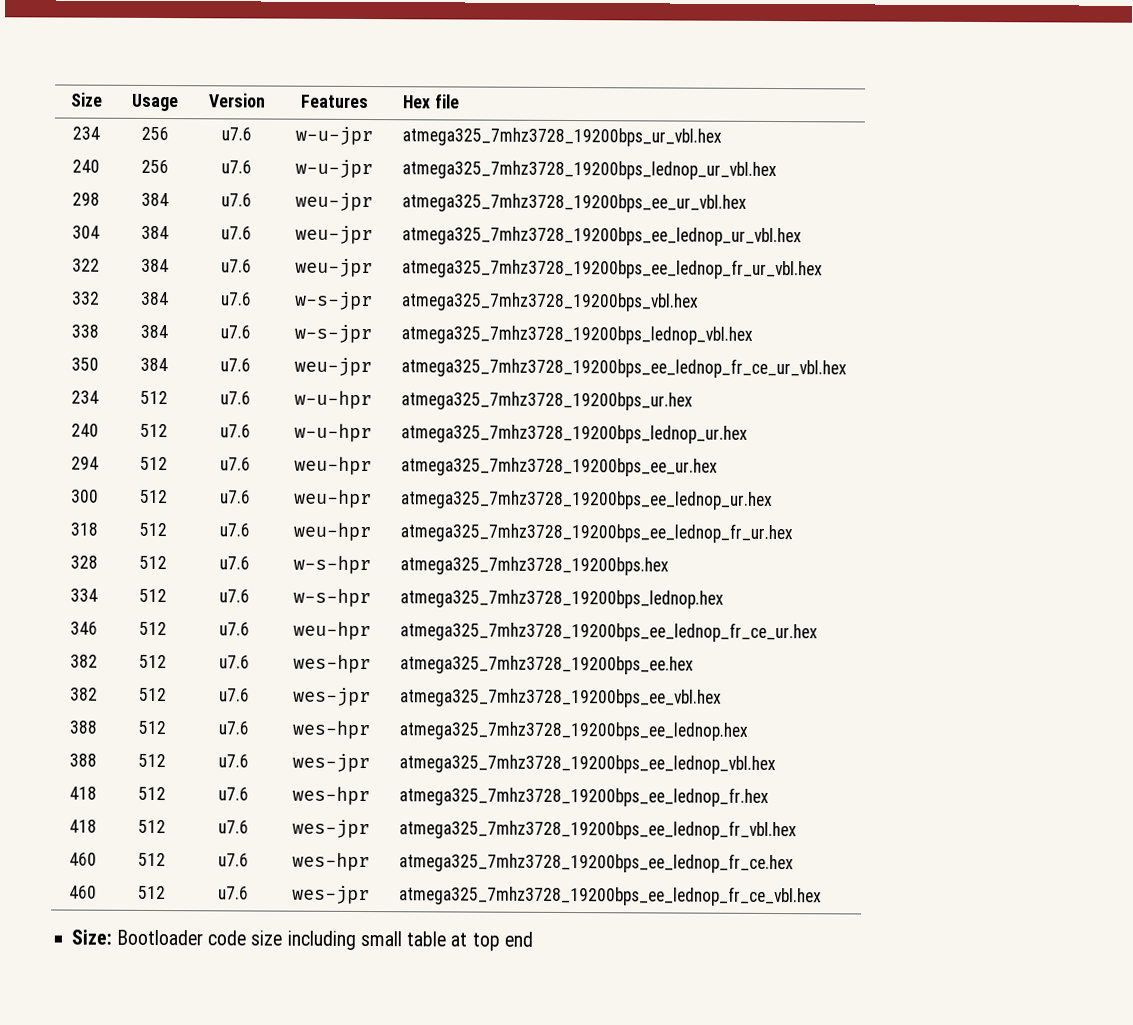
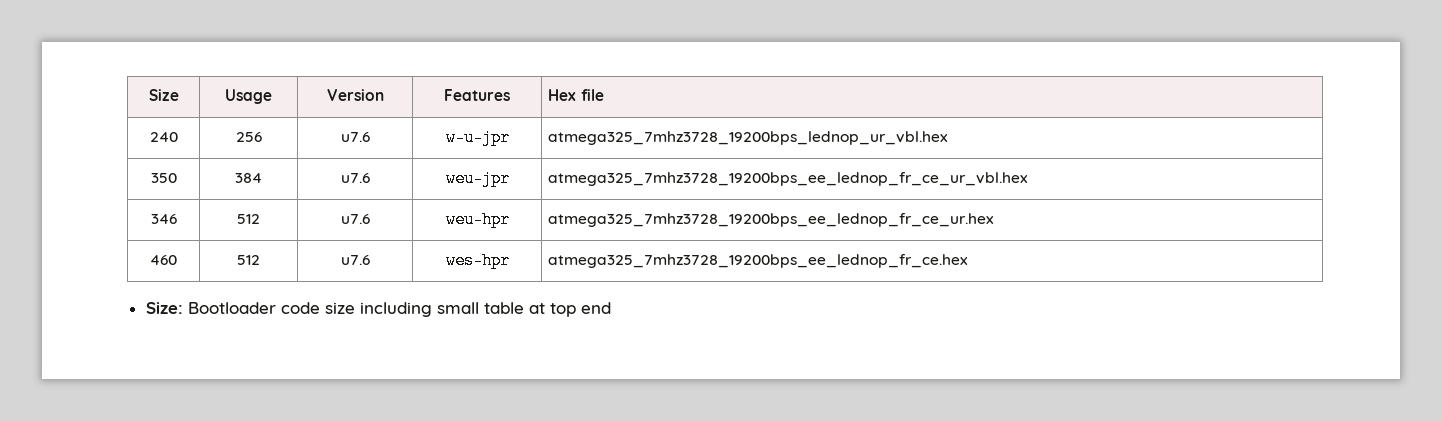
[71,126,100,140] [140,126,169,141] [221,127,252,141] [295,126,373,146] [401,127,722,147] // 234 | 256 | u7.6 | w-u-jpr | atmega325_7mhz3728_19200bps_ur_vbl.hex -> (604, 95) none
[71,192,100,206] [140,192,169,207] [221,193,252,207] [295,192,373,212] [401,193,747,213] [71,225,100,239] [140,225,169,240] [221,226,252,240] [295,225,373,245] [401,226,802,247] [71,258,100,272] [140,258,169,273] [221,259,252,273] [295,258,373,278] [401,258,823,280] [71,291,100,305] [140,291,169,306] [221,292,252,306] [294,291,373,311] [400,292,699,312] [70,324,99,338] [139,324,168,339] [220,325,251,339] [294,324,372,344] [400,325,753,345] // 298 | 384 | u7.6 | weu-jpr | atmega325_7mhz3728_19200bps_ee_ur_vbl.hex // 304 | 384 | u7.6 | weu-jpr | atmega325_7mhz3728_19200bps_ee_lednop_ur_vbl.hex // 322 | 384 | u7.6 | weu-jpr | atmega325_7mhz3728_19200bps_ee_lednop_fr_ur_vbl.hex // 332 | 384 | u7.6 | w-s-jpr | atmega325_7mhz3728_19200bps_vbl.hex // 338 | 384 | u7.6 | w-s-jpr | atmega325_7mhz3728_19200bps_lednop_vbl.hex -> (949, 138) none
[70,390,99,404] [139,390,168,405] [220,391,251,405] [294,390,372,410] [400,391,693,411] [70,423,99,437] [139,423,168,438] [220,424,251,438] [294,423,372,443] [400,424,748,444] [70,456,99,470] [139,456,168,471] [220,457,251,471] [294,456,372,476] [400,457,718,477] [70,489,99,503] [139,489,168,504] [220,490,251,504] [294,489,372,509] [400,490,773,511] [69,522,98,536] [138,522,167,537] [219,523,250,537] [293,522,371,542] [399,522,793,544] [69,555,98,569] [138,555,167,570] [219,556,250,570] [293,555,371,575] [399,556,669,576] [69,588,98,602] [138,588,167,603] [219,589,250,603] [293,588,371,608] [399,589,724,609] // 234 | 512 | u7.6 | w-u-hpr | atmega325_7mhz3728_19200bps_ur.hex // 240 | 512 | u7.6 | w-u-hpr | atmega325_7mhz3728_19200bps_lednop_ur.hex // 294 | 512 | u7.6 | weu-hpr | atmega325_7mhz3728_19200bps_ee_ur.hex // 300 | 512 | u7.6 | weu-hpr | atmega325_7mhz3728_19200bps_ee_lednop_ur.hex // 318 | 512 | u7.6 | weu-hpr | atmega325_7mhz3728_19200bps_ee_lednop_fr_ur.hex // 328 | 512 | u7.6 | w-s-hpr | atmega325_7mhz3728_19200bps.hex // 334 | 512 | u7.6 | w-s-hpr | atmega325_7mhz3728_19200bps_lednop.hex -> (1029, 179) none
[69,654,98,668] [138,654,167,669] [219,655,250,669] [293,654,371,674] [399,655,694,675] [69,687,98,701] [138,687,167,702] [219,688,250,702] [293,687,371,707] [399,688,722,708] [68,720,97,734] [137,720,166,735] [218,721,249,735] [292,720,370,740] [398,721,748,741] [68,753,97,767] [137,753,166,768] [218,754,249,768] [292,753,370,773] [398,754,776,775] [68,786,97,800] [137,786,166,801] [218,787,249,801] [292,786,370,806] [398,786,769,807] [68,819,97,833] [137,819,166,834] [218,820,249,834] [292,819,370,839] [398,819,797,841] // 382 | 512 | u7.6 | wes-hpr | atmega325_7mhz3728_19200bps_ee.hex // 382 | 512 | u7.6 | wes-jpr | atmega325_7mhz3728_19200bps_ee_vbl.hex // 388 | 512 | u7.6 | wes-hpr | atmega325_7mhz3728_19200bps_ee_lednop.hex // 388 | 512 | u7.6 | wes-jpr | atmega325_7mhz3728_19200bps_ee_lednop_vbl.hex // 418 | 512 | u7.6 | wes-hpr | atmega325_7mhz3728_19200bps_ee_lednop_fr.hex // 418 | 512 | u7.6 | wes-jpr | atmega325_7mhz3728_19200bps_ee_lednop_fr_vbl.hex -> (995, 220) none
[68,885,97,899] [137,885,166,900] [218,886,249,900] [292,885,370,905] [398,885,822,907] // 460 | 512 | u7.6 | wes-jpr | atmega325_7mhz3728_19200bps_ee_lednop_fr_ce_vbl.hex -> (969, 261) none

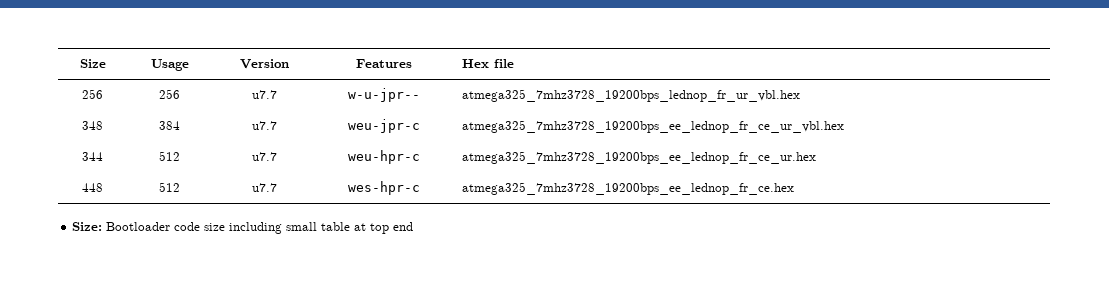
[149,132,178,142] [235,132,262,142] [340,132,370,142] [445,129,510,146] [548,131,949,145] [150,173,177,183] 240 | 256 | u7.6 | w-u-jpr | atmega325_7mhz3728_19200bps_lednop_ur_vbl.hex // 350 -> [82,89,103,99] [159,89,180,99] [251,90,277,99] [348,88,420,102] [461,89,800,102] [82,121,103,130] 256 | 256 | u7.7 | w-u-jpr-- | atmega325_7mhz3728_19200bps_lednop_fr_ur_vbl.hex // 348
[340,173,370,183] [445,170,510,187] u7.6 | weu-jpr -> [251,121,277,130] [348,119,420,133] u7.7 | weu-jpr-c
[150,214,177,224] [237,214,260,224] [340,214,370,224] [445,211,510,228] 346 | 512 | u7.6 | weu-hpr -> [82,152,103,161] [159,151,180,161] [251,152,277,161] [348,150,420,164] 344 | 512 | u7.7 | weu-hpr-c
[150,255,177,265] [237,255,260,265] [340,255,370,265] [445,252,510,269] 460 | 512 | u7.6 | wes-hpr -> [82,183,103,192] [159,182,180,192] [251,183,277,192] [348,181,420,195] 448 | 512 | u7.7 | wes-hpr-c

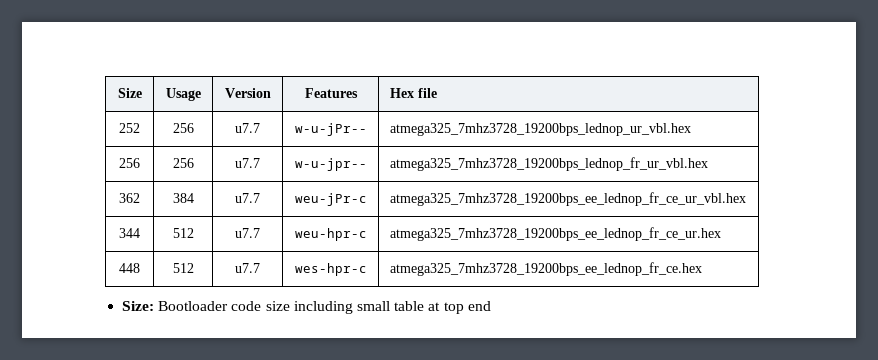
(514, 63) none -> [119,123,140,133] [172,123,194,133] [235,123,260,133] [294,123,367,136] [389,123,691,136] // 252 | 256 | u7.7 | w-u-jPr-- | atmega325_7mhz3728_19200bps_lednop_ur_vbl.hex
[82,121,103,130] 348 -> [119,193,140,203] 362
[348,119,420,133] weu-jpr-c -> [294,193,367,206] weu-jPr-c

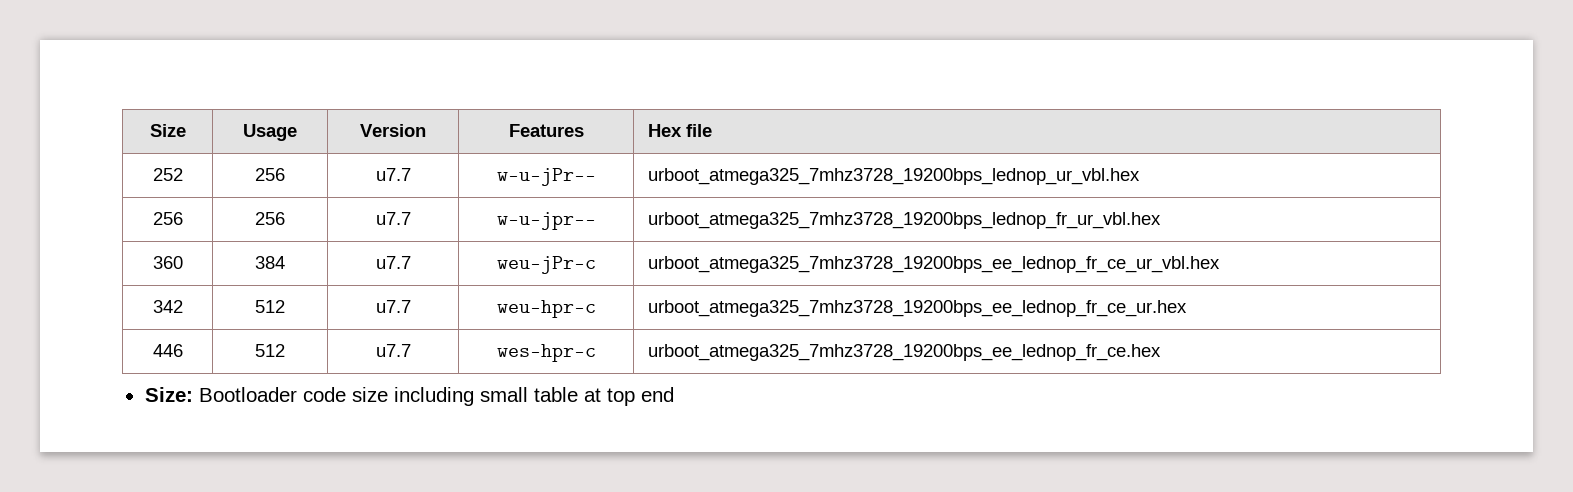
[389,123,691,136] atmega325_7mhz3728_19200bps_lednop_ur_vbl.hex -> [648,168,1141,185] urboot_atmega325_7mhz3728_19200bps_lednop_ur_vbl.hex
[389,157,708,171] [119,193,140,203] atmega325_7mhz3728_19200bps_lednop_fr_ur_vbl.hex // 362 -> [648,212,1162,229] [152,256,183,269] urboot_atmega325_7mhz3728_19200bps_lednop_fr_ur_vbl.hex // 360
[389,192,746,206] [119,228,140,238] atmega325_7mhz3728_19200bps_ee_lednop_fr_ce_ur_vbl.hex // 344 -> [648,256,1221,273] [152,300,183,313] urboot_atmega325_7mhz3728_19200bps_ee_lednop_fr_ce_ur_vbl.hex // 342
[389,227,721,241] [119,263,140,273] atmega325_7mhz3728_19200bps_ee_lednop_fr_ce_ur.hex // 448 -> [648,300,1188,317] [152,344,183,357] urboot_atmega325_7mhz3728_19200bps_ee_lednop_fr_ce_ur.hex // 446
[389,262,702,276] atmega325_7mhz3728_19200bps_ee_lednop_fr_ce.hex -> [648,344,1162,361] urboot_atmega325_7mhz3728_19200bps_ee_lednop_fr_ce.hex

